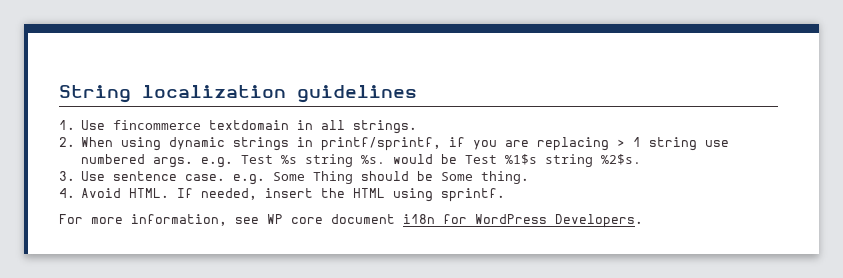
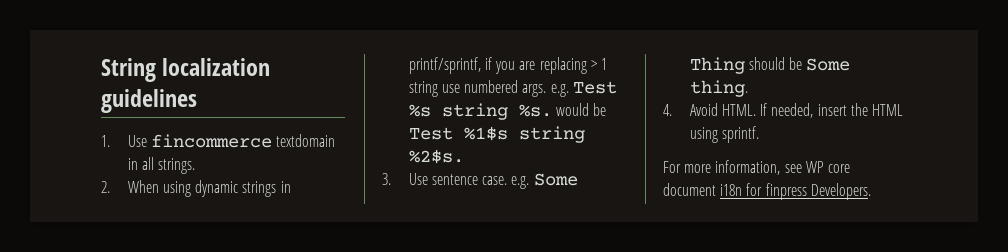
[475,214,547,224] WordPress -> [765,183,807,200] finpress

